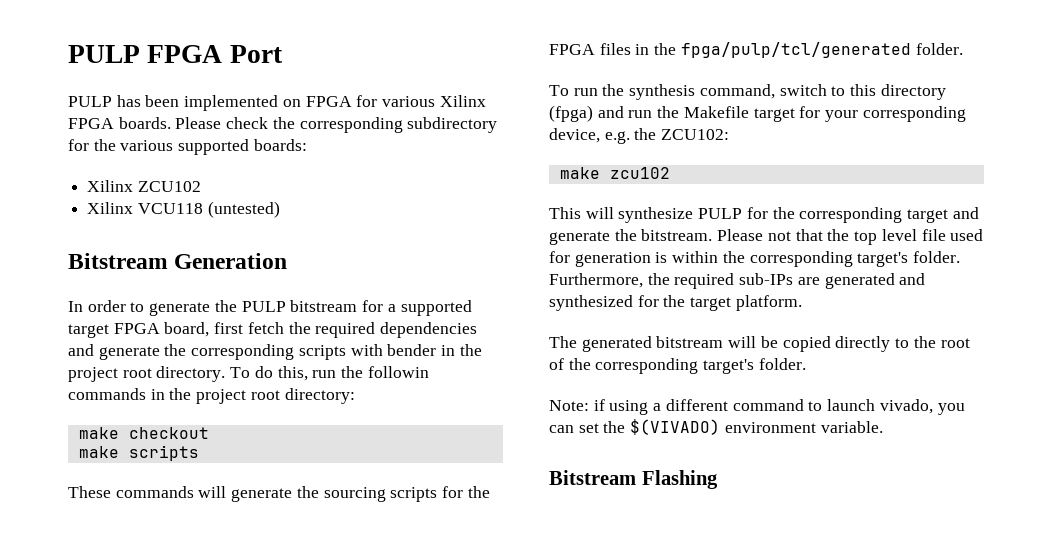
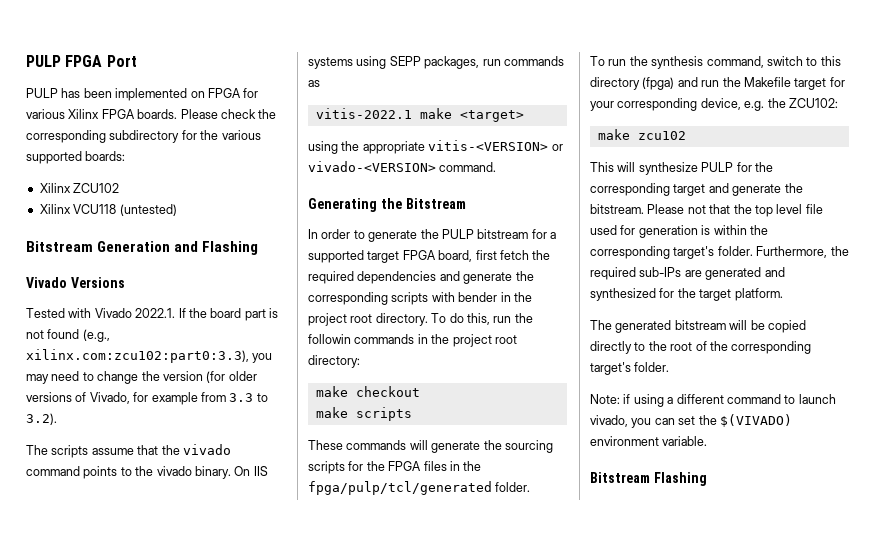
(288, 261) none -> [174,241,259,255] [26,277,125,288] [26,308,278,321] [26,329,110,342] [26,349,273,363] [26,371,257,384] [26,392,268,405] [26,413,57,425] [26,444,231,458] [26,466,268,479] [308,56,564,69] [308,80,320,87] [315,108,524,122] [308,140,563,154] [308,161,497,172] [308,198,466,212] and Flashing // Vivado Versions // Tested with Vivado 2022.1. If the board part is not found (e.g., xilinx.com:zcu102:part0:3.3), you may need to change the version (for older versions of Vivado, for example from 3.3 to 3.2). // The scripts assume that the vivado command points to the vivado binary. On IIS systems using SEPP packages, run commands as // vitis-2022.1 make <target> // using the appropriate vitis-<VERSION> or vivado-<VERSION> command. // Generating the Bitstream

